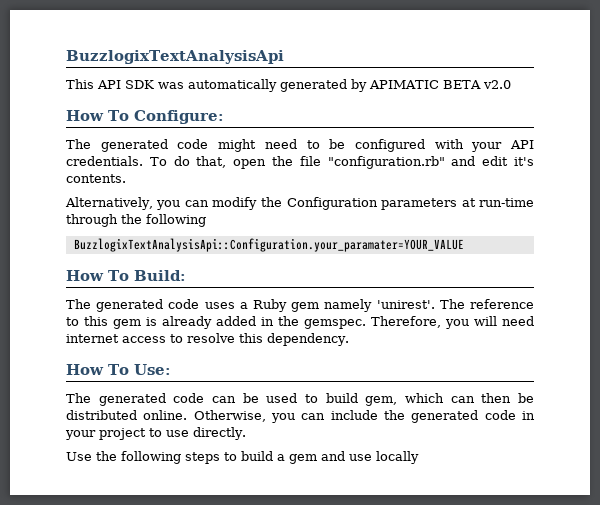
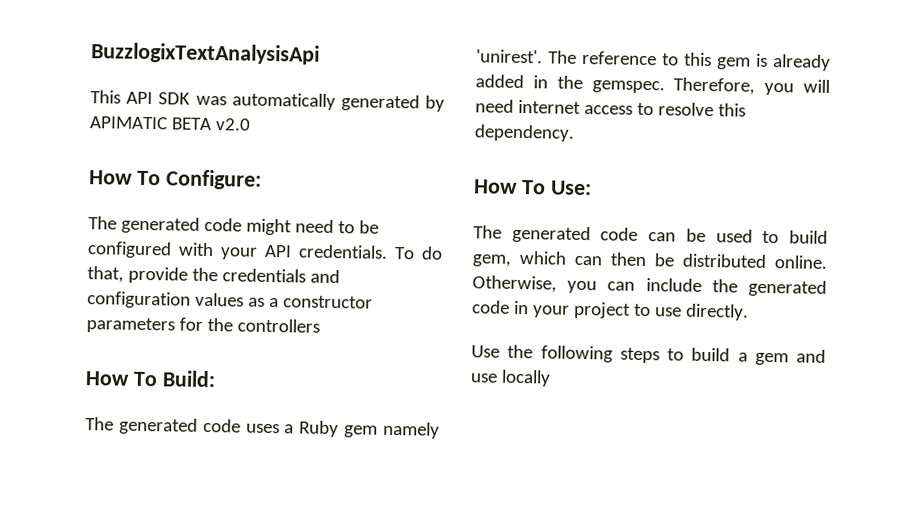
[233,156,534,169] [66,174,126,183] [65,197,534,210] [66,214,206,227] [73,238,464,252] open the file "configuration.rb" and edit it's contents. // Alternatively, you can modify the Configuration parameters at run-time through the following // BuzzlogixTextAnalysisApi::Configuration.your_paramater=YOUR_VALUE -> [127,266,340,284] [87,291,373,309] [86,317,320,334] provide the credentials and configuration values as a constructor parameters for the controllers

